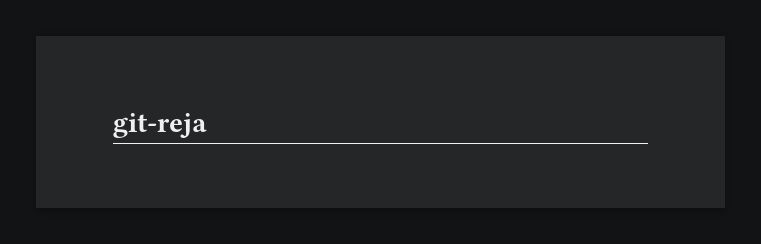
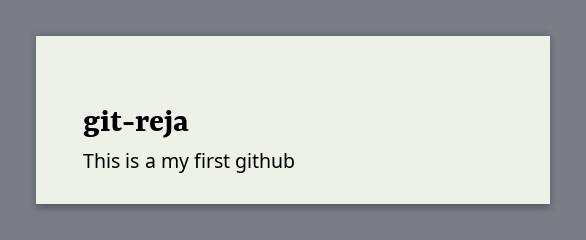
(207, 125) none -> [83,153,296,173] // This is a my first github

